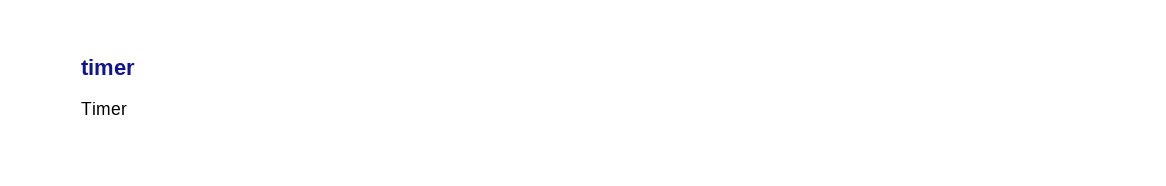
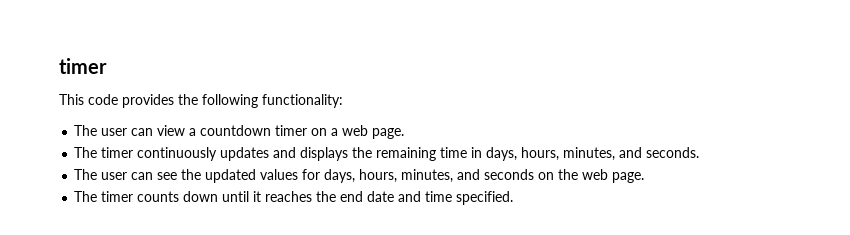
[81,102,127,115] Timer -> [59,94,343,108] [74,125,405,139] [74,147,700,161] [74,169,645,183] [74,191,514,205] This code provides the following functionality: // The user can view a countdown timer on a web page. // The timer continuously updates and displays the remaining time in days, hours, minutes, and seconds. // The user can see the updated values for days, hours, minutes, and seconds on the web page. // The timer counts down until it reaches the end date and time specified.

